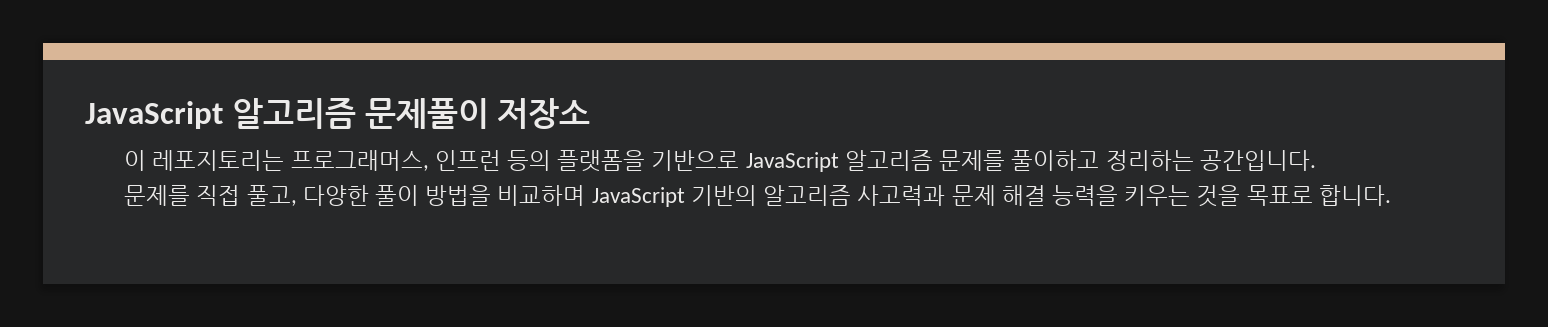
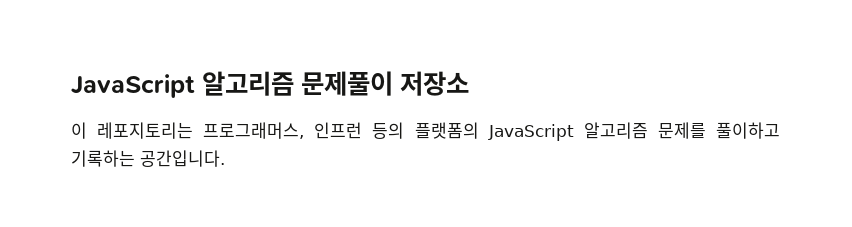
[557,150,740,172] 플랫폼을 기반으로 -> [414,122,479,139] 플랫폼의
[1105,150,1194,171] 정리하는 -> [71,150,135,167] 기록하는
[124,185,1391,207] // 문제를 직접 풀고, 다양한 풀이 방법을 비교하며 JavaScript 기반의 알고리즘 사고력과 문제 해결 능력을 키우는 것을 목표로 합니다. -> (225, 158) none

